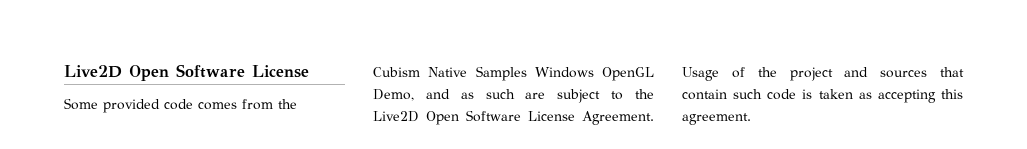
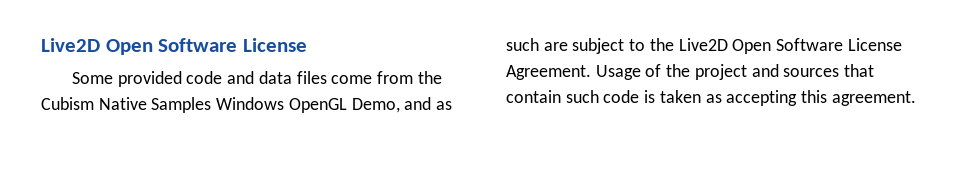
[198,102,237,110] comes -> [227,71,373,84] and data files come

